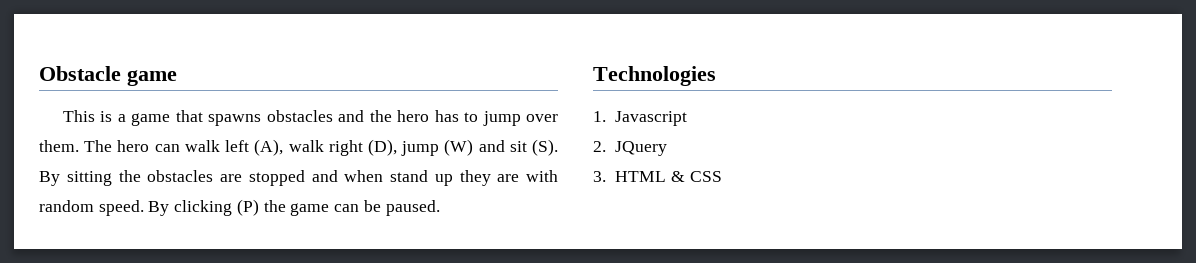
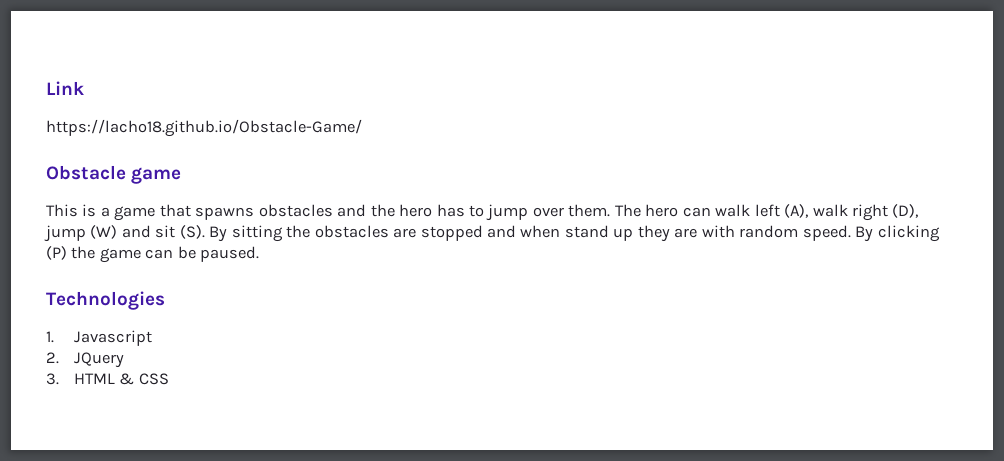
(39, 73) none -> [46,81,84,95] [46,119,362,137] Link // https://lacho18.github.io/Obstacle-Game/ //

